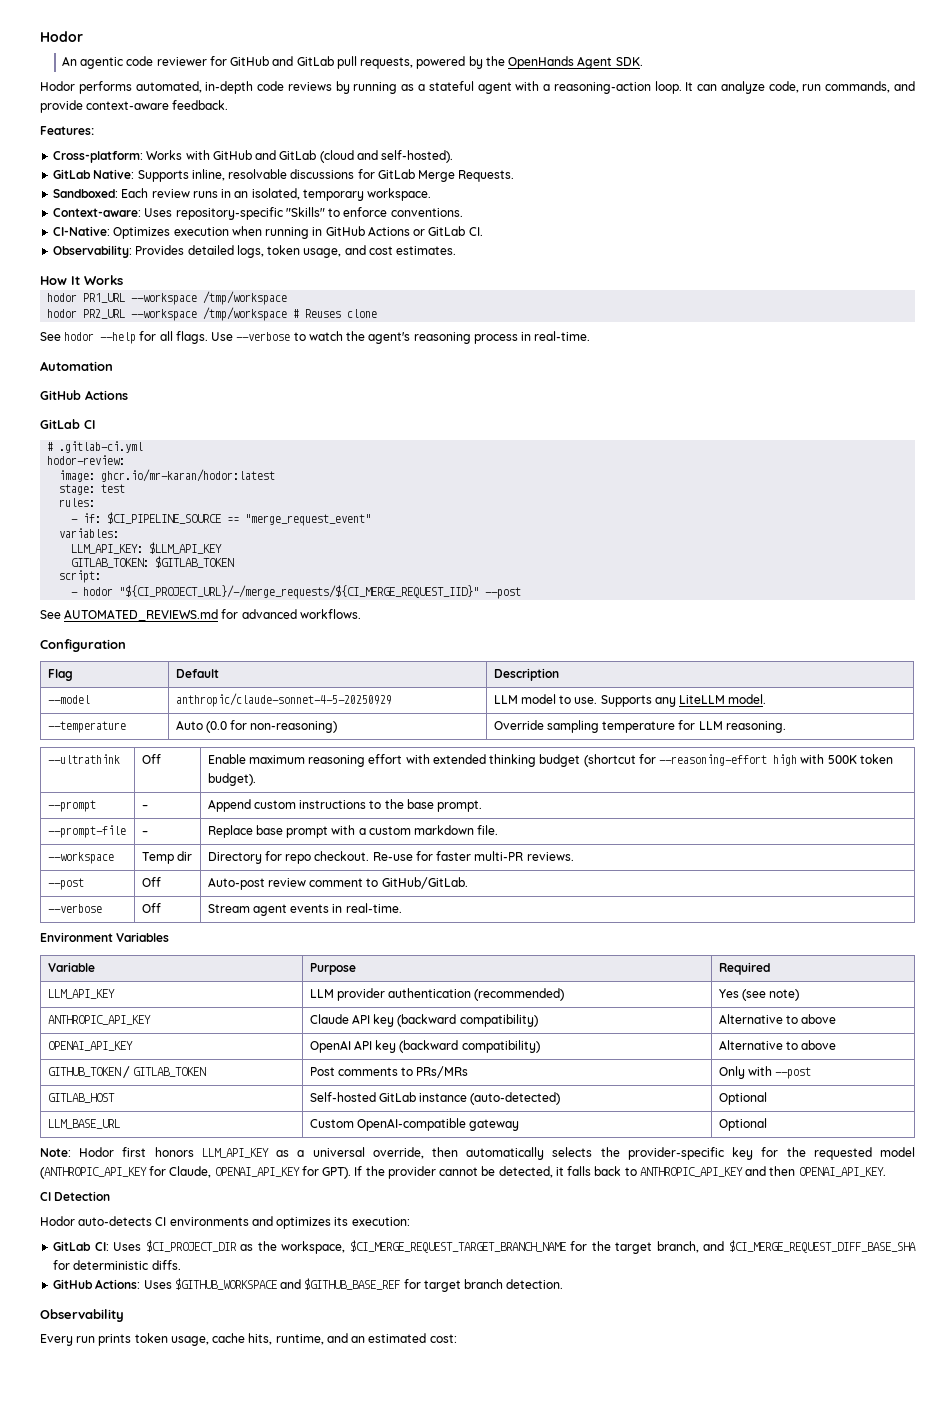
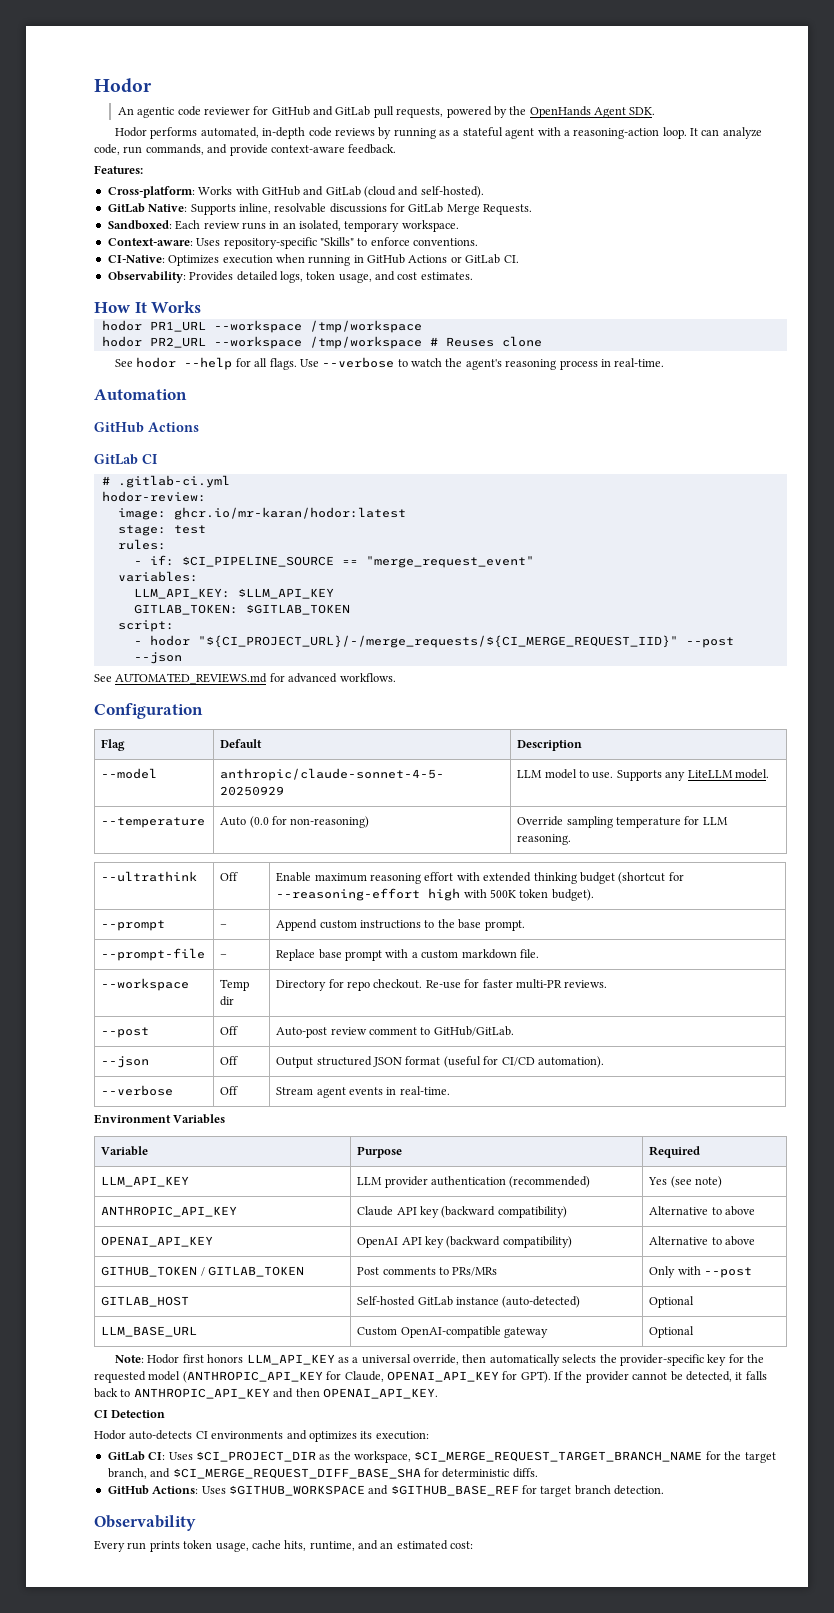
(522, 593) none -> [133,652,182,664] --json
(468, 883) none -> [101,1056,150,1068] [220,1056,239,1065] [276,1056,604,1068] // --json | Off | Output structured JSON format (useful for CI/CD automation).

